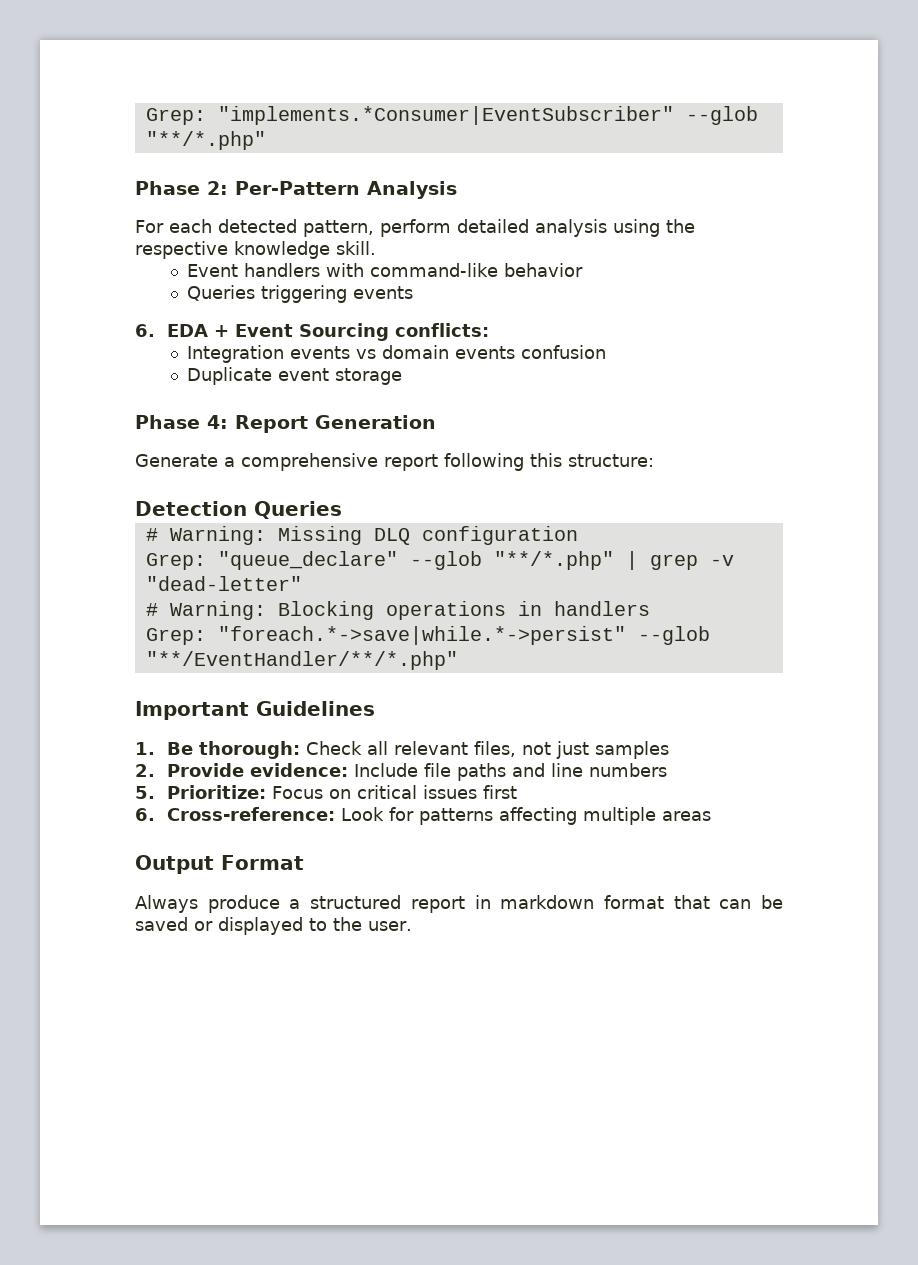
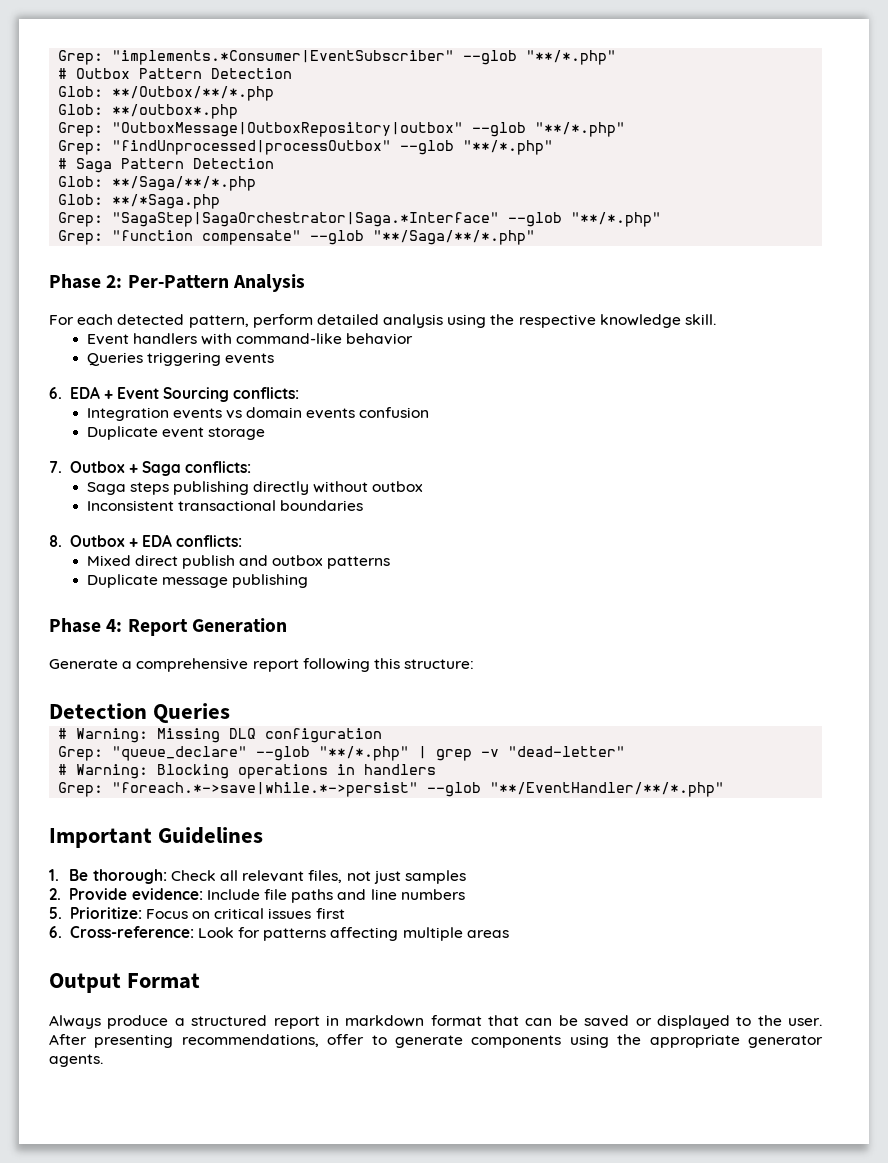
(266, 140) none -> [58,68,293,79] [58,86,275,101] [58,104,239,119] [58,122,626,137] [58,140,554,155] [58,158,275,173] [58,176,257,191] [58,194,221,209] [58,212,662,227] [58,230,536,245] // # Outbox Pattern Detection // Glob: **/Outbox/**/*.php // Glob: **/outbox*.php // Grep: "OutboxMessage|OutboxRepository|outbox" --glob "**/*.php" // Grep: "findUnprocessed|processOutbox" --glob "**/*.php" // # Saga Pattern Detection // Glob: **/Saga/**/*.php // Glob: **/*Saga.php // Grep: "SagaStep|SagaOrchestrator|Saga.*Interface" --glob "**/*.php" // Grep: "function compensate" --glob "**/Saga/**/*.php"
(402, 376) none -> [49,461,252,476] [86,481,424,495] [86,500,363,511] [49,534,243,547] [86,555,391,569] [86,574,308,588] // 7. Outbox + Saga conflicts: // Saga steps publishing directly without outbox // Inconsistent transactional boundaries // 8. Outbox + EDA conflicts: // Mixed direct publish and outbox patterns // Duplicate message publishing
(412, 926) none -> [49,1034,823,1048] [49,1054,103,1067] After presenting recommendations, offer to generate components using the appropriate generator agents.

